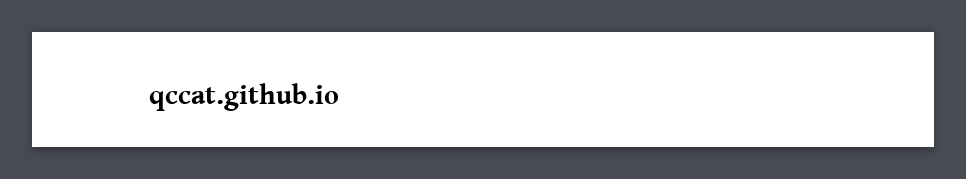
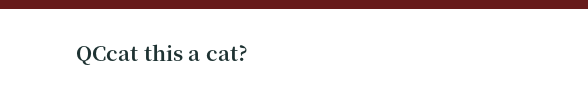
[149,83,339,111] qccat.github.io -> [76,44,248,65] QCcat this a cat?

